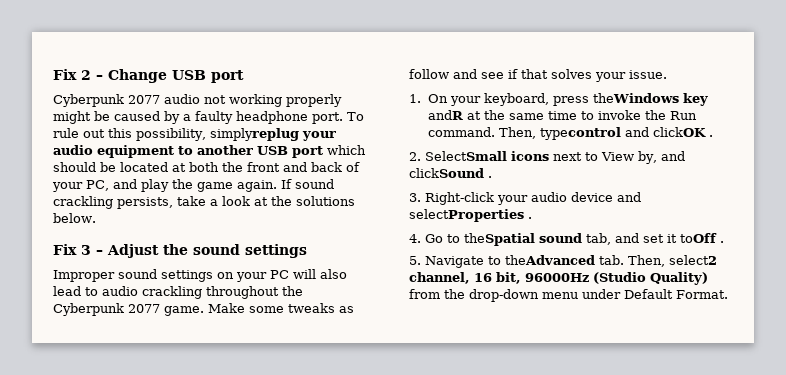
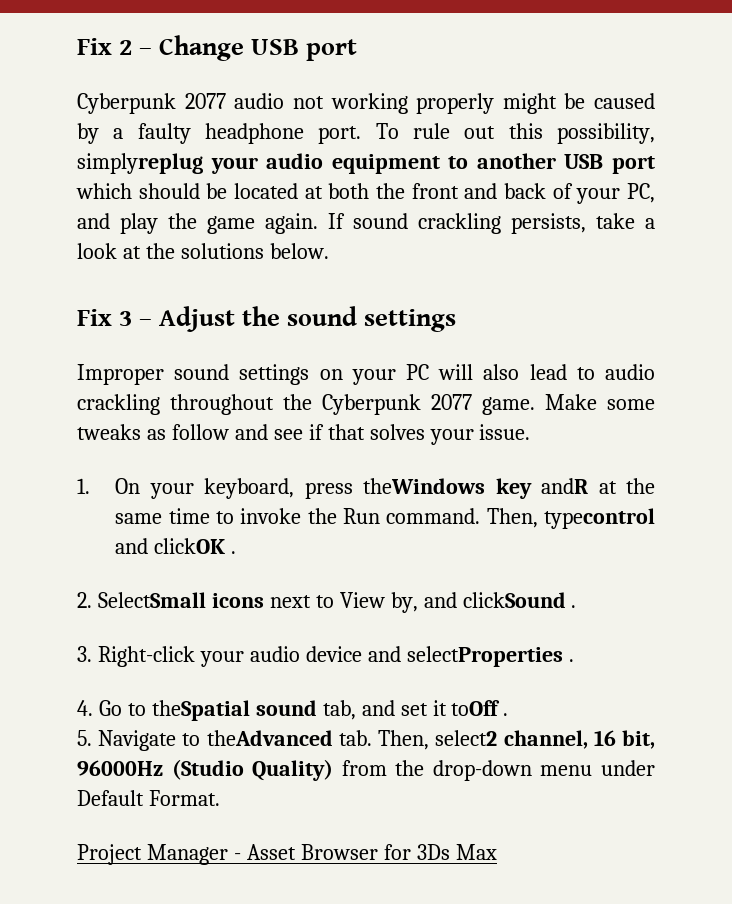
(728, 294) none -> [77,844,497,865] // Project Manager - Asset Browser for 3Ds Max

